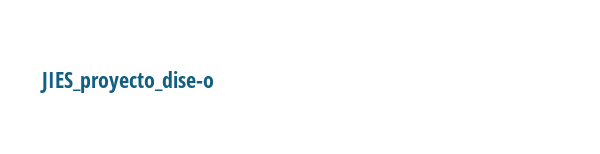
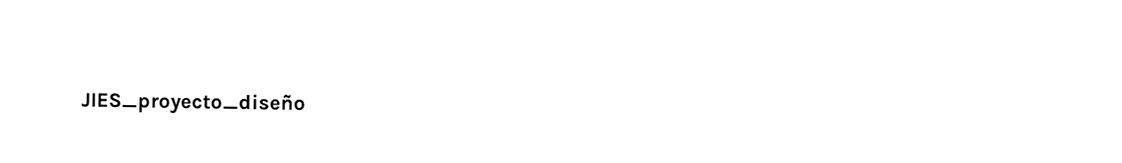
[40,71,214,93] JIES_proyecto_dise-o -> [81,91,306,116] JIES_proyecto_diseño

